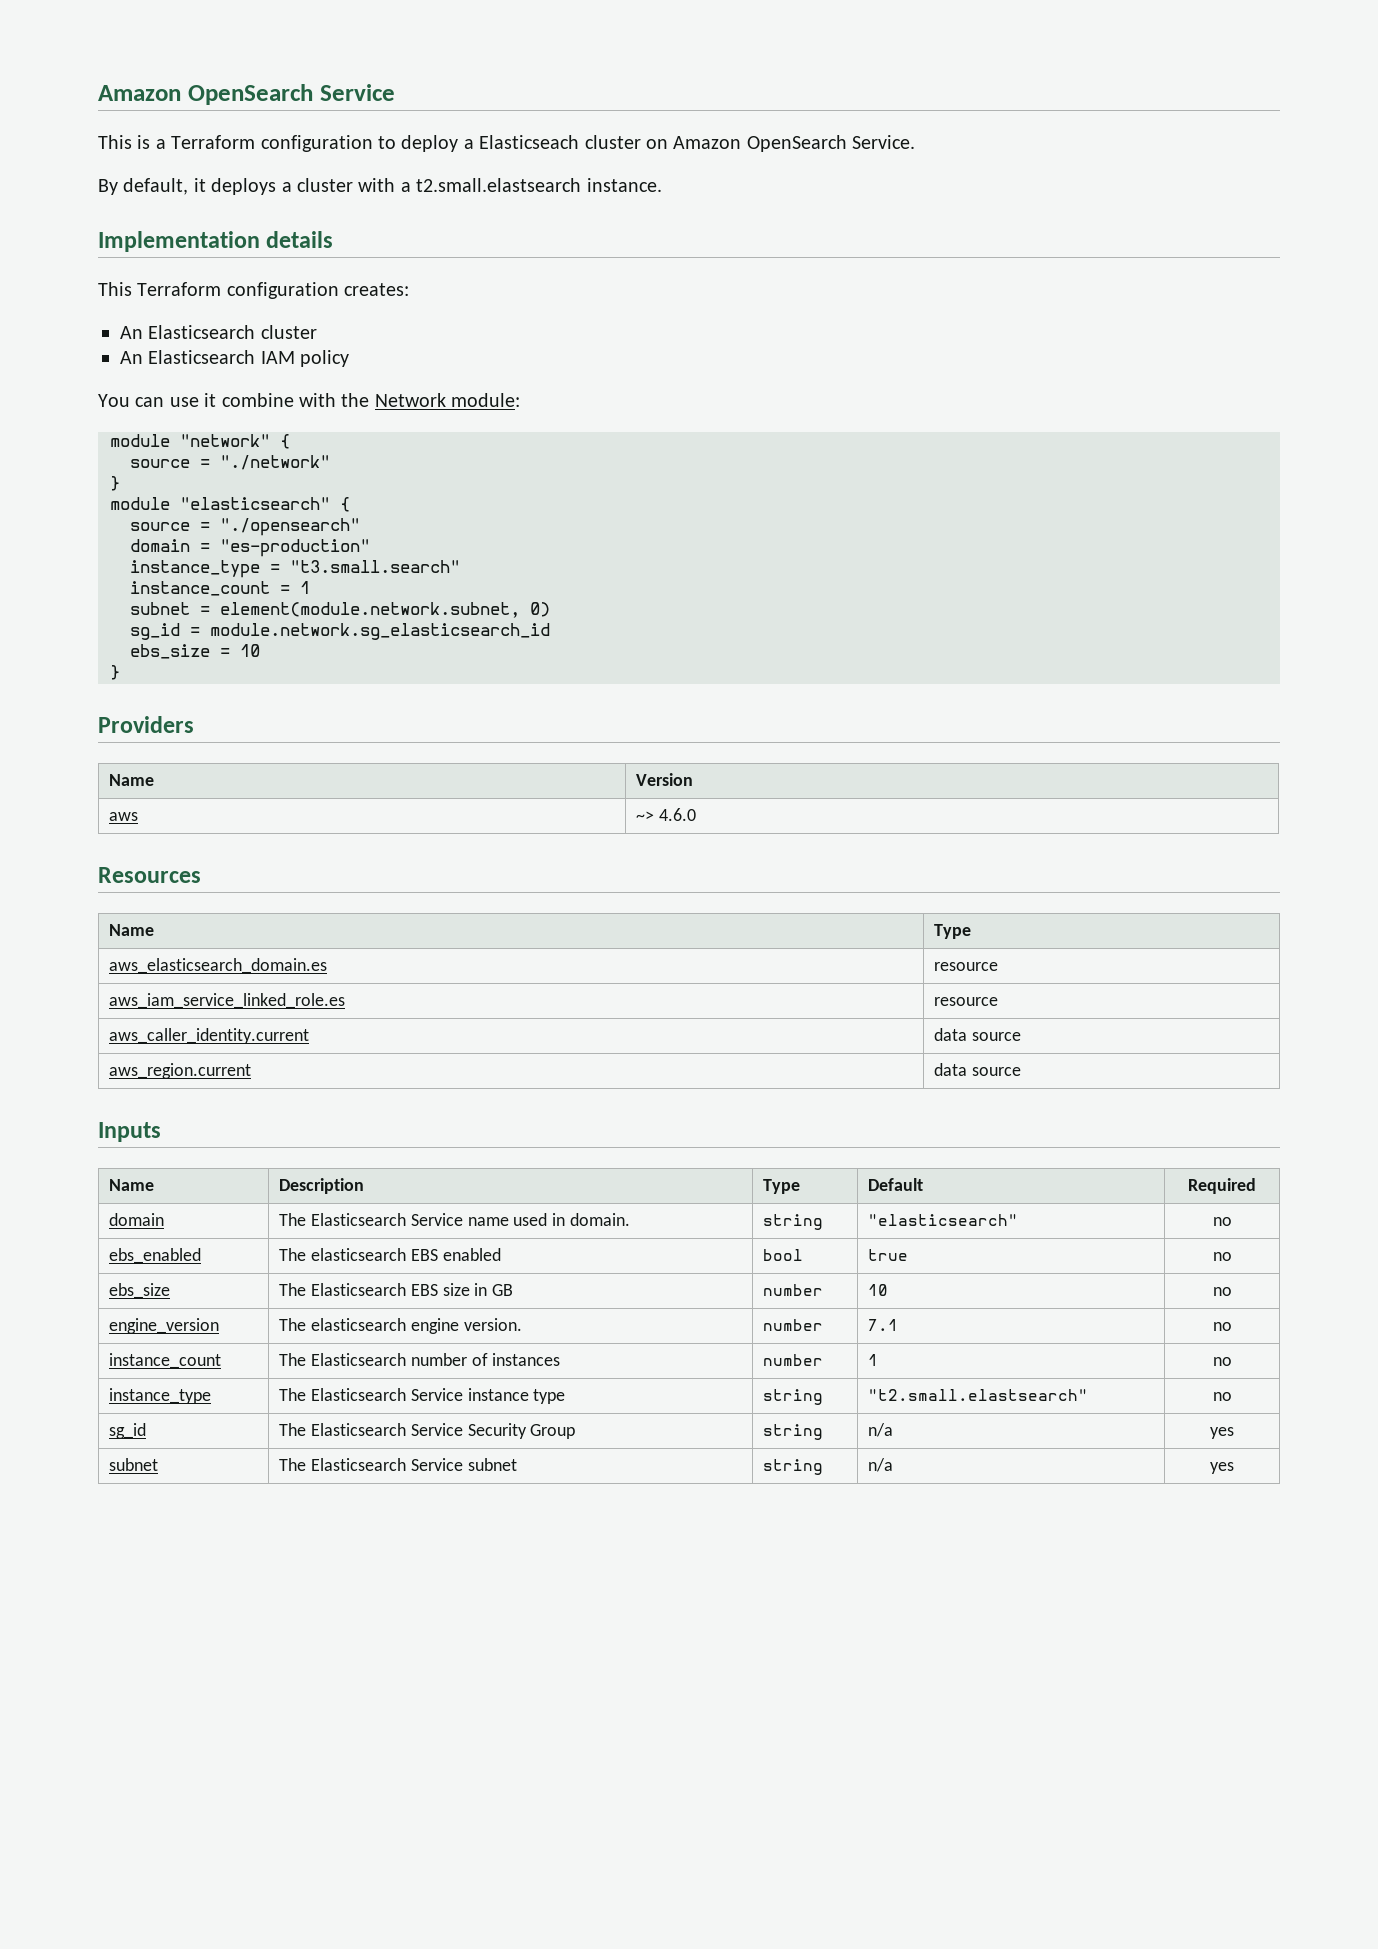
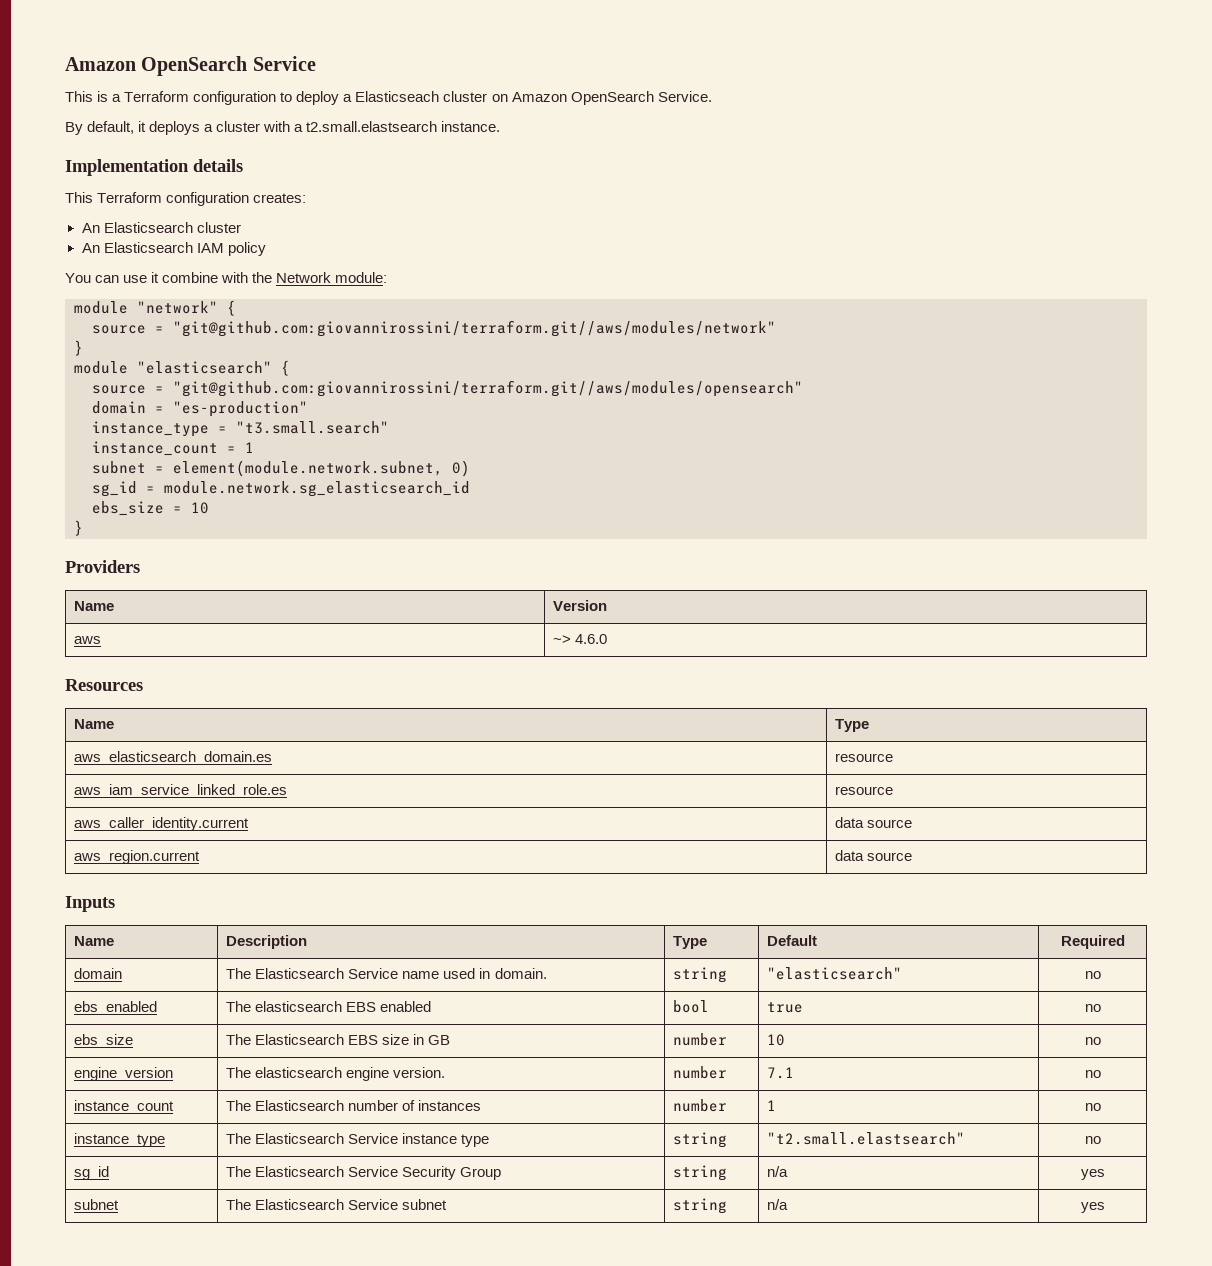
[220,455,330,470] "./network" -> [173,320,776,337] "git@github.com:giovannirossini/terraform.git//aws/modules/network"
[220,518,360,536] "./opensearch" -> [173,380,803,397] "git@github.com:giovannirossini/terraform.git//aws/modules/opensearch"

